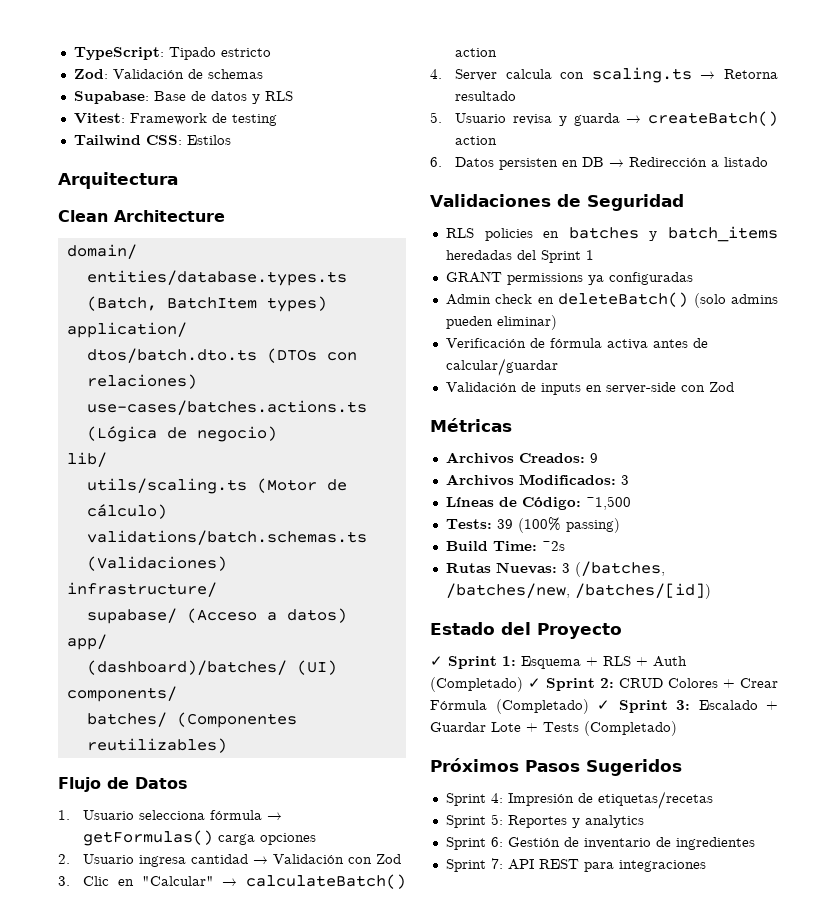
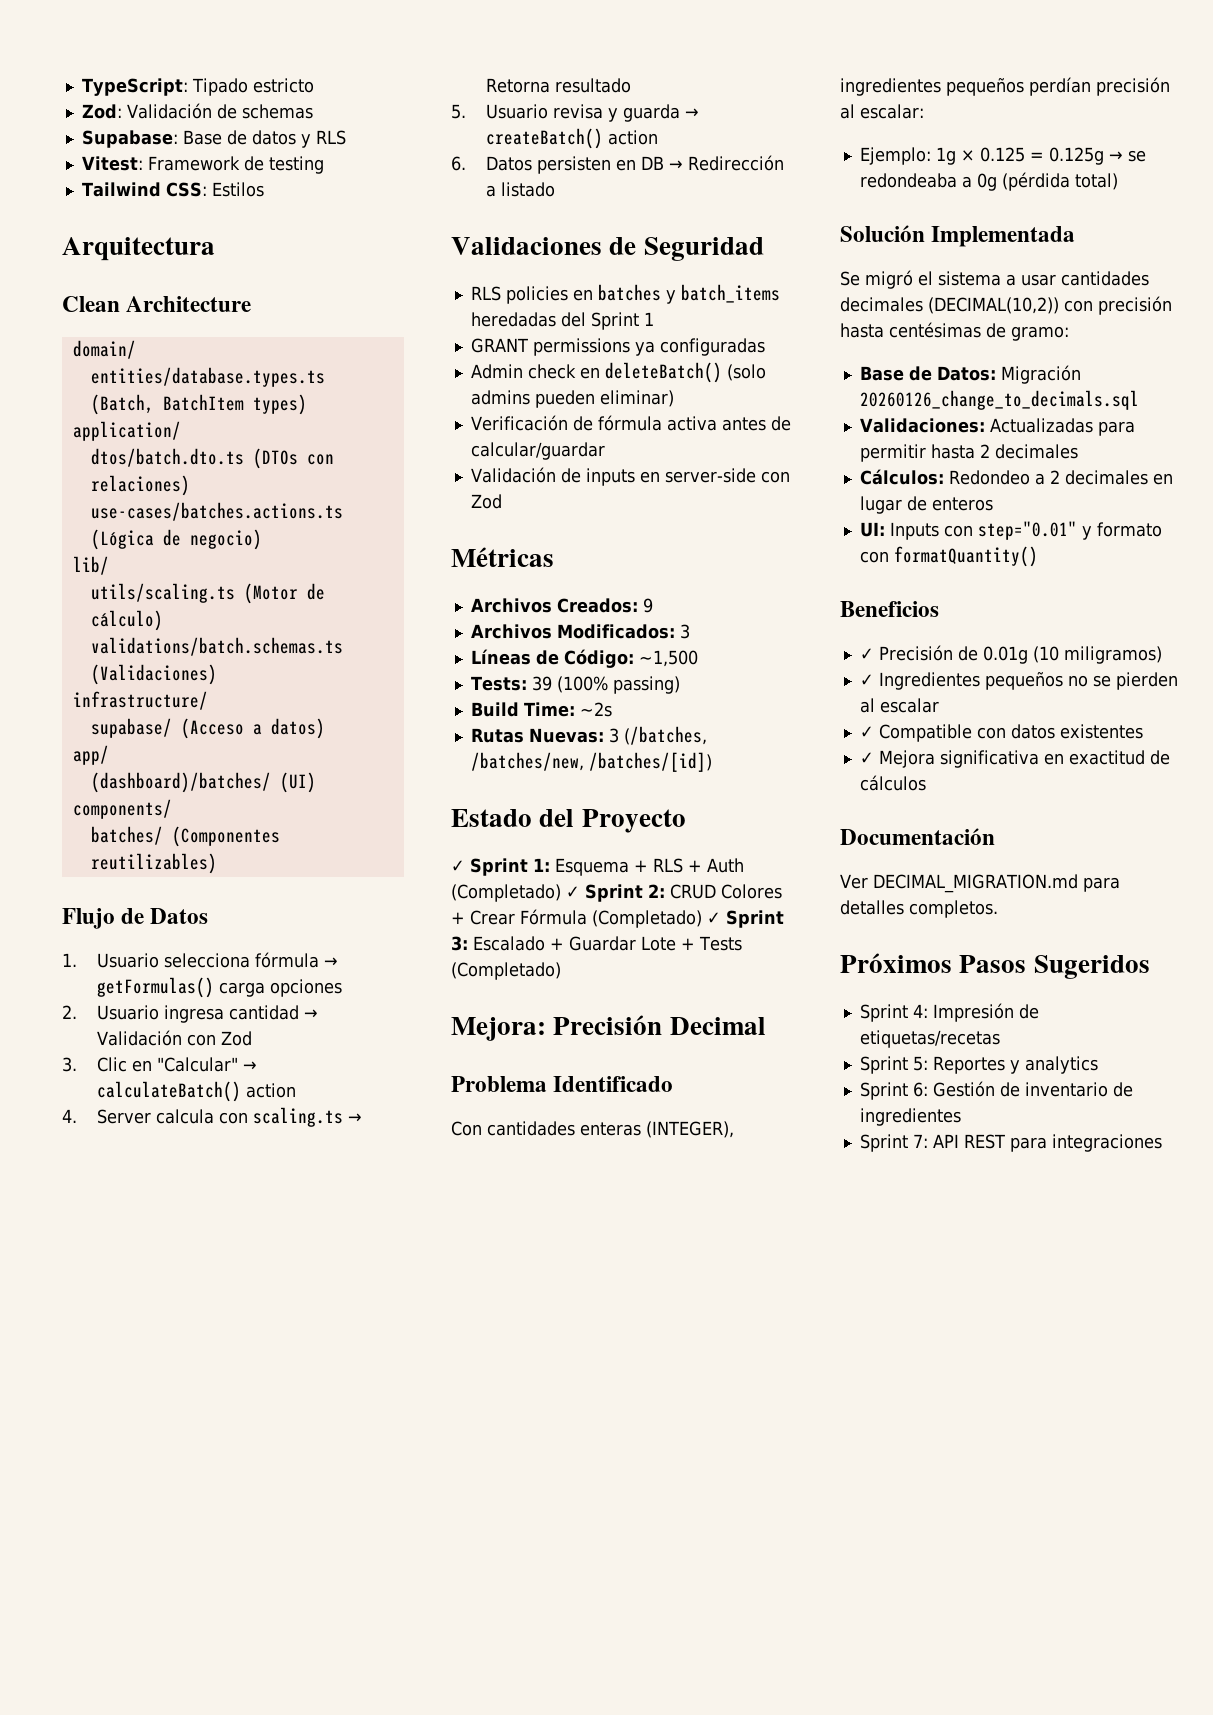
(677, 728) none -> [451,1015,766,1041] [451,1076,674,1092] [451,1121,734,1138] [840,77,1170,96] [840,104,924,119] [859,147,1146,165] [859,172,1118,191] [840,225,1076,247] [840,270,1149,289] [840,296,1172,315] [840,322,1069,341] [859,365,1081,384] [859,390,1139,410] [859,418,1135,436] [859,444,1078,462] [859,469,1173,485] [859,496,993,514] [859,521,1162,540] [859,546,1038,567] [840,601,939,617] [859,645,1162,664] [859,672,1178,690] [859,698,939,713] [859,724,1143,742] [859,750,1170,768] [859,775,926,791] [840,828,995,845] [840,874,1120,893] [840,900,998,918] // Mejora: Precisión Decimal // Problema Identificado // Con cantidades enteras (INTEGER), ingredientes pequeños perdían precisión al escalar: // Ejemplo: 1g × 0.125 = 0.125g → se redondeaba a 0g (pérdida total) // Solución Implementada // Se migró el sistema a usar cantidades decimales (DECIMAL(10,2)) con precisión hasta centésimas de gramo: // Base de Datos: Migración 20260126_change_to_decimals.sql // Validaciones: Actualizadas para permitir hasta 2 decimales // Cálculos: Redondeo a 2 decimales en lugar de enteros // UI: Inputs con step="0.01" y formato con formatQuantity() // Beneficios // ✓ Precisión de 0.01g (10 miligramos) // ✓ Ingredientes pequeños no se pierden al escalar // ✓ Compatible con datos existentes // ✓ Mejora significativa en exactitud de cálculos // Documentación // Ver DECIMAL_MIGRATION.md para detalles completos.

